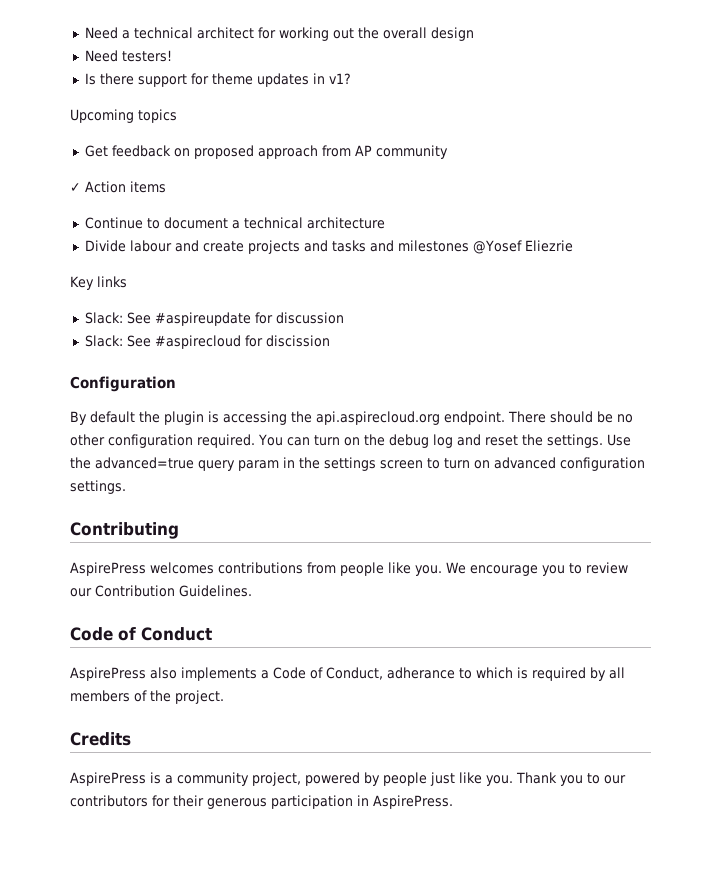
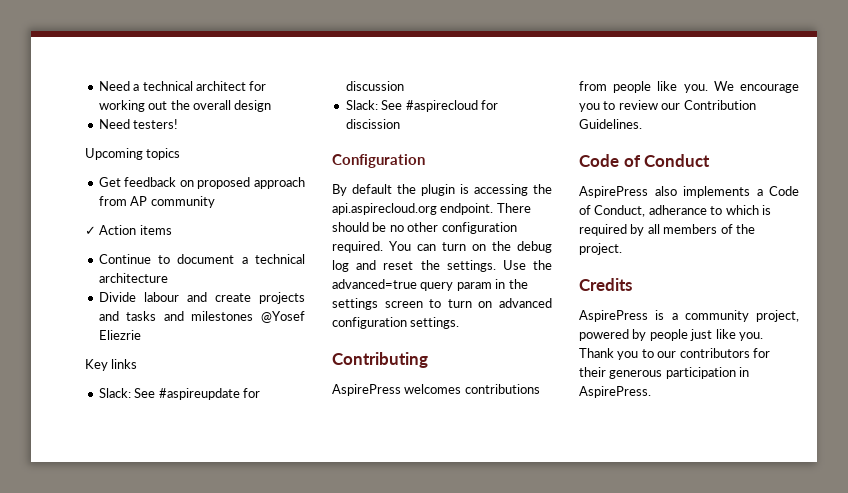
[84,73,351,87] // Is there support for theme updates in v1? -> (179, 124) none

